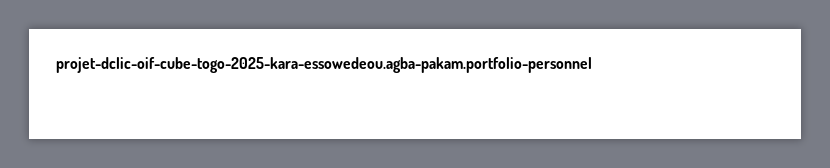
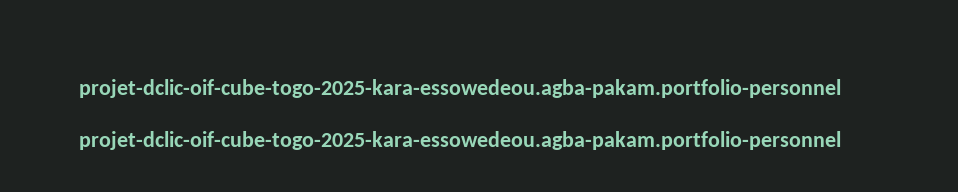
[56,57,592,73] projet-dclic-oif-cube-togo-2025-kara-essowedeou.agba-pakam.portfolio-personnel -> [79,79,841,98] [79,131,841,150] projet-dclic-oif-cube-togo-2025-kara-essowedeou.agba-pakam.portfolio-personnel // projet-dclic-oif-cube-togo-2025-kara-essowedeou.agba-pakam.portfolio-personnel

